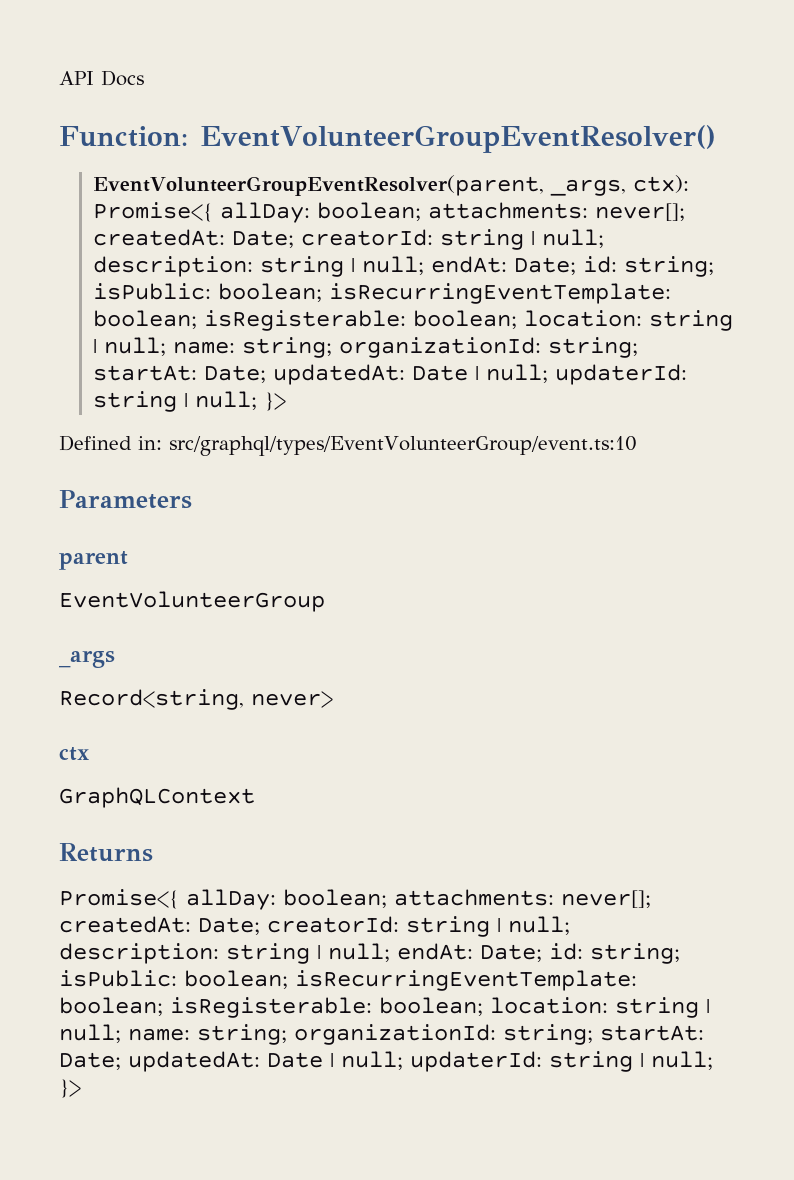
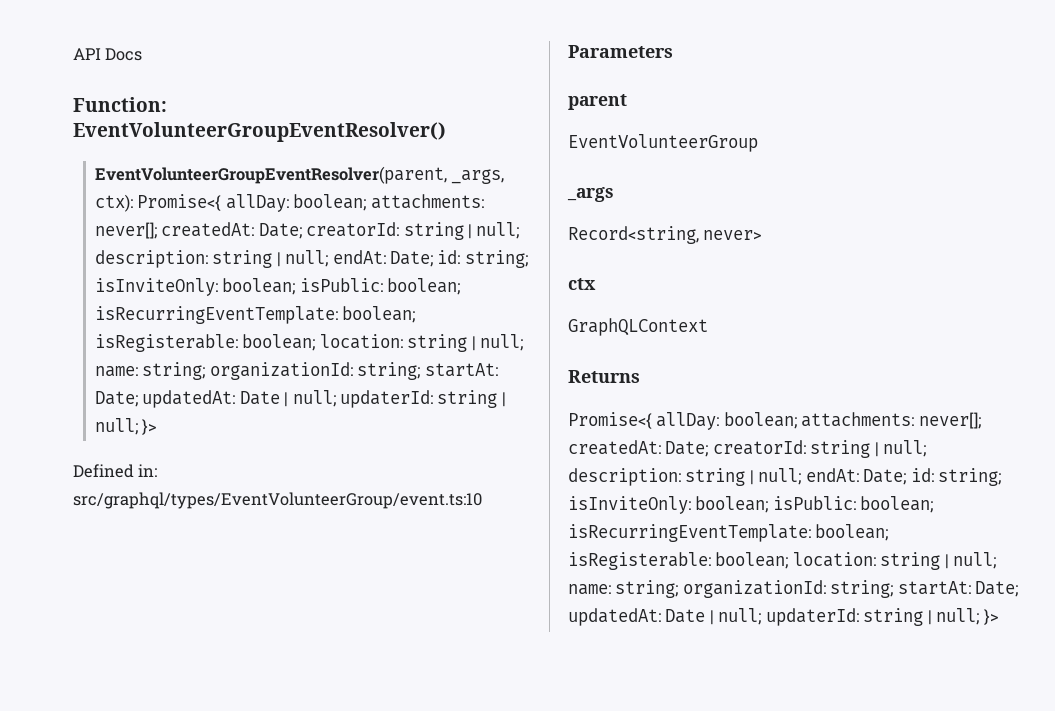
(715, 266) none -> [94,278,296,296] isInviteOnly: boolean;
(680, 953) none -> [568,496,769,514] isInviteOnly: boolean;

